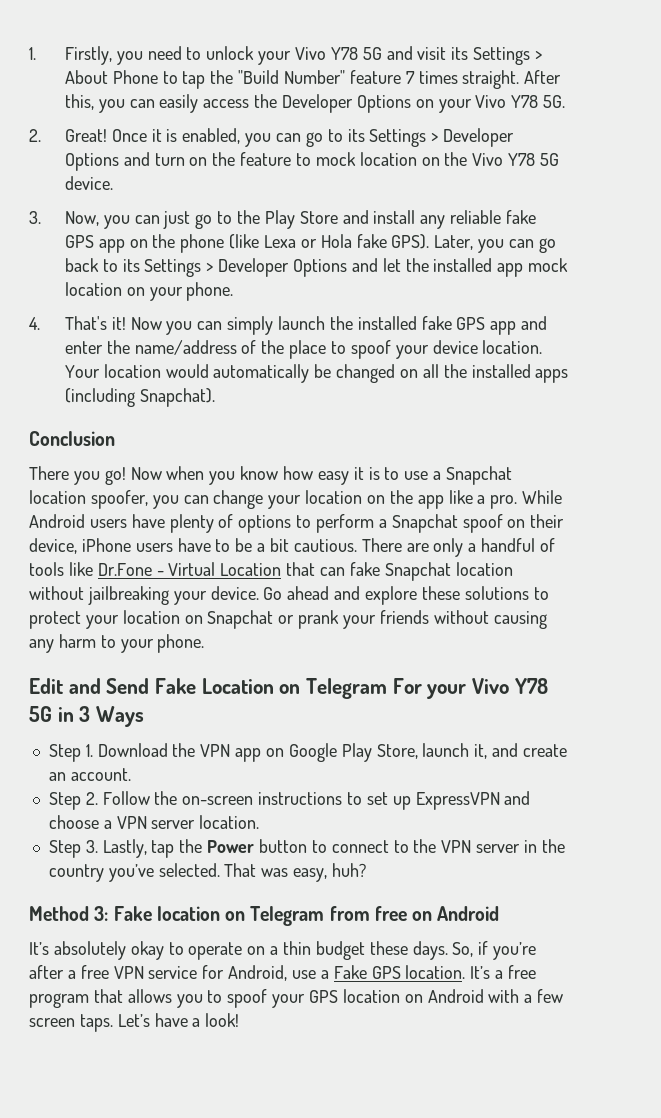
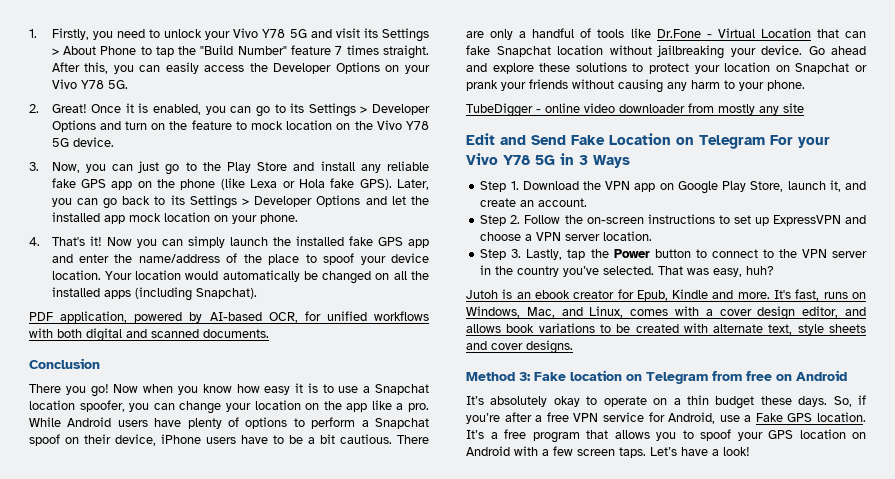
(215, 397) none -> [29,311,429,323] [29,328,269,342] // PDF application, powered by AI-based OCR, for unified workflows with both digital and scanned documents.
(205, 643) none -> [466,103,804,117] // TubeDigger - online video downloader from mostly any site
(366, 870) none -> [466,289,867,301] [466,306,866,320] [466,323,866,335] [466,340,573,354] // Jutoh is an ebook creator for Epub, Kindle and more. It's fast, runs on Windows, Mac, and Linux, comes with a cover design editor, and allows book variations to be created with alternate text, style sheets and cover designs.

